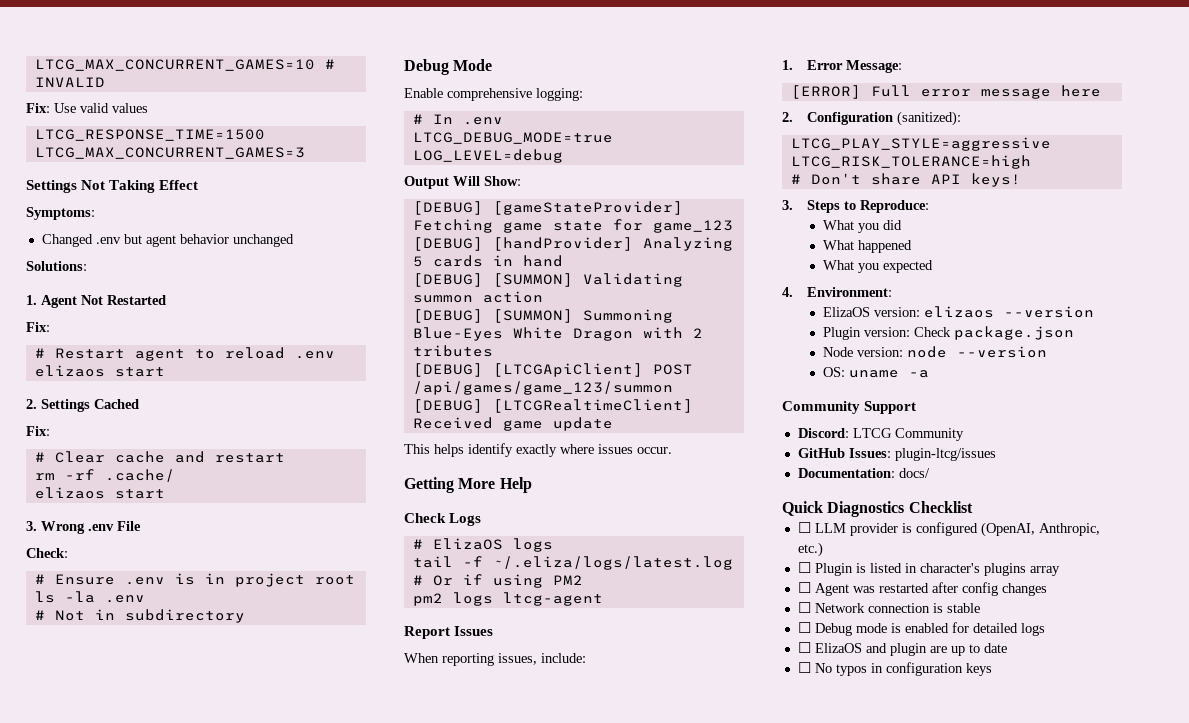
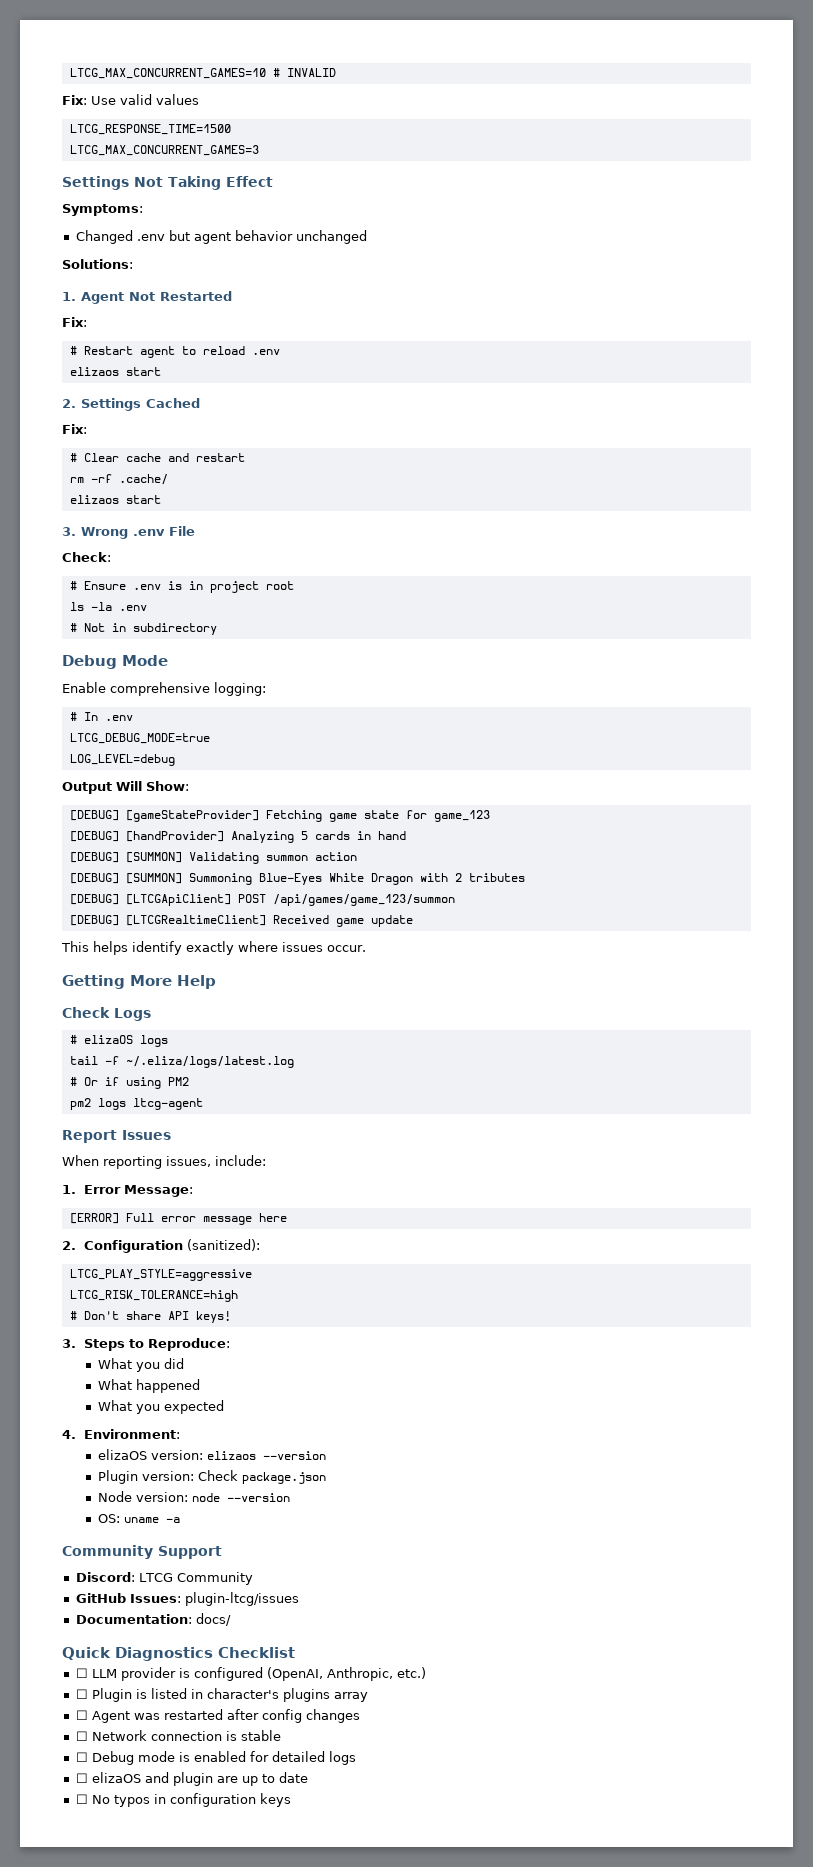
[432,538,503,550] ElizaOS -> [83,1035,133,1044] elizaOS
[823,307,871,317] ElizaOS -> [97,1449,147,1460] elizaOS
[814,643,862,653] ElizaOS -> [91,1772,141,1783] elizaOS

